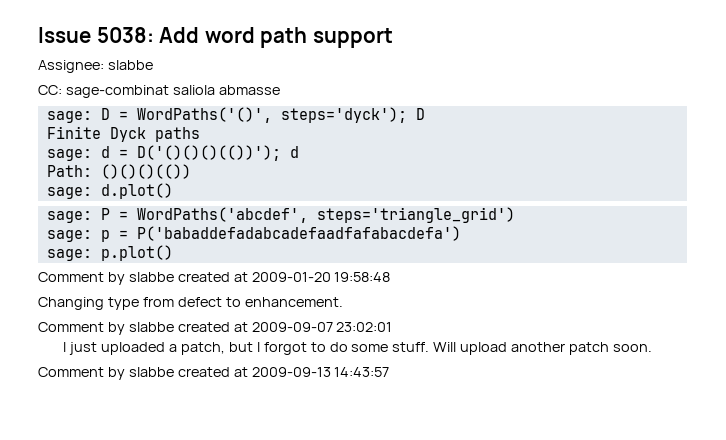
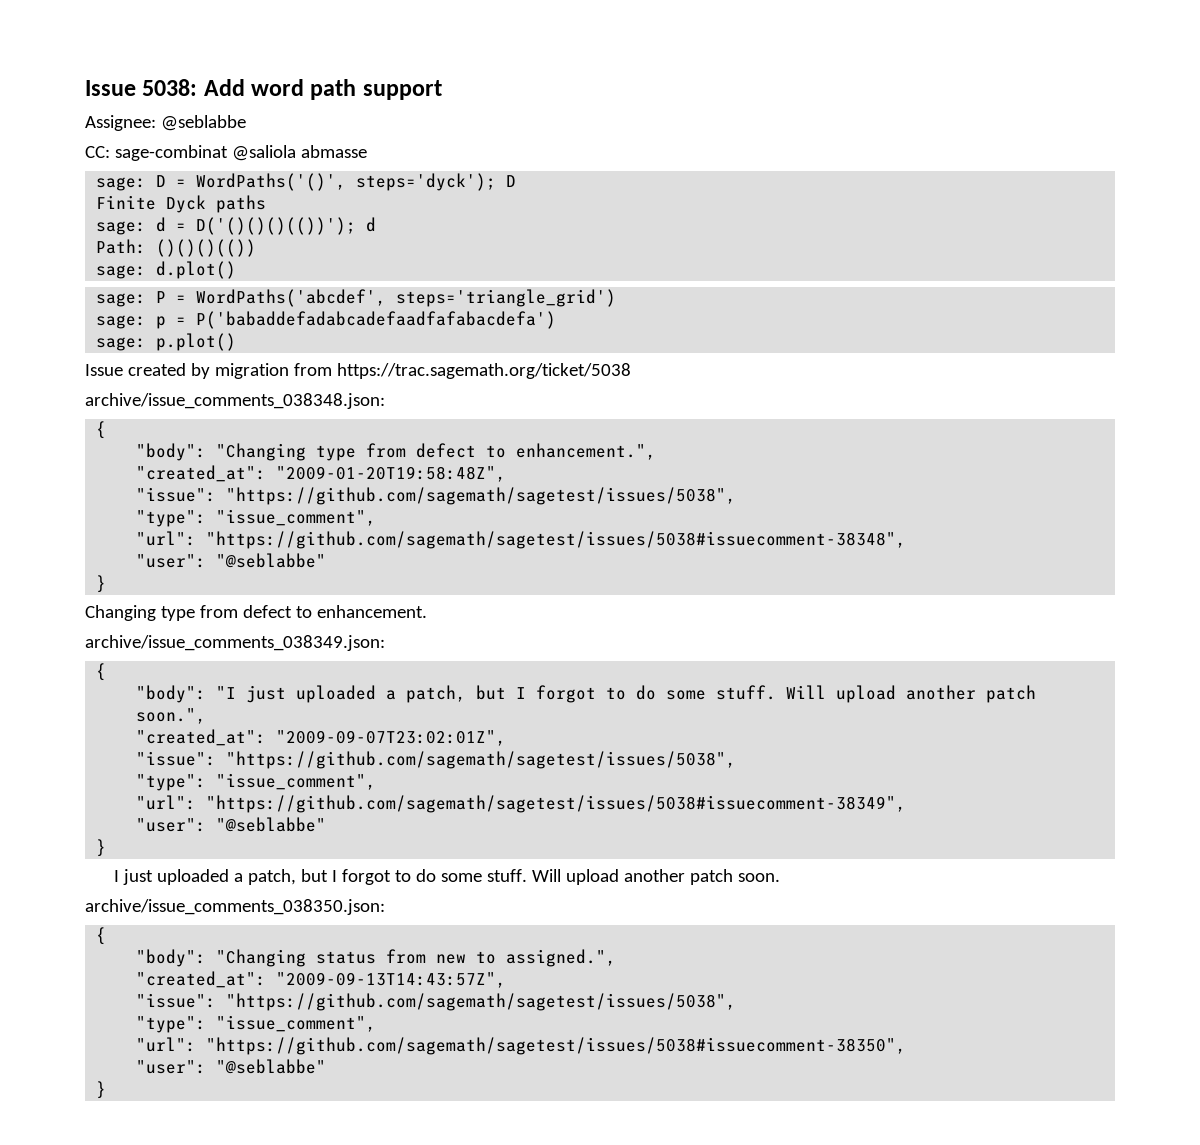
[107,60,153,70] slabbe -> [160,115,246,131] @seblabbe
[172,85,215,95] saliola -> [231,145,296,161] @saliola
[38,272,391,285] Comment by slabbe created at 2009-01-20 19:58:48 -> [85,363,631,379] [85,393,385,409] [96,421,107,439] [136,443,657,461] [136,465,507,482] [136,487,737,505] [136,509,377,527] [136,531,907,549] [136,553,327,568] [96,575,107,593] Issue created by migration from https://trac.sagemath.org/ticket/5038 // archive/issue_comments_038348.json: // { // "body": "Changing type from defect to enhancement.", // "created_at": "2009-01-20T19:58:48Z", // "issue": "https://github.com/sagemath/sagetest/issues/5038", // "type": "issue_comment", // "url": "https://github.com/sagemath/sagetest/issues/5038#issuecomment-38348", // "user": "@seblabbe" // }
[38,322,393,335] Comment by slabbe created at 2009-09-07 23:02:01 -> [85,635,385,651] [96,663,107,681] [136,685,1037,703] [136,708,207,724] [136,729,507,746] [136,751,737,769] [136,773,377,791] [136,795,907,813] [136,817,327,832] [96,839,107,857] archive/issue_comments_038349.json: // { // "body": "I just uploaded a patch, but I forgot to do some stuff. Will upload another patch soon.", // "created_at": "2009-09-07T23:02:01Z", // "issue": "https://github.com/sagemath/sagetest/issues/5038", // "type": "issue_comment", // "url": "https://github.com/sagemath/sagetest/issues/5038#issuecomment-38349", // "user": "@seblabbe" // }
[38,367,390,380] Comment by slabbe created at 2009-09-13 14:43:57 -> [85,899,385,915] [96,927,107,945] [136,949,617,967] [136,971,507,988] [136,993,737,1011] [136,1015,377,1033] [136,1037,907,1055] [136,1059,327,1074] [96,1081,107,1099] archive/issue_comments_038350.json: // { // "body": "Changing status from new to assigned.", // "created_at": "2009-09-13T14:43:57Z", // "issue": "https://github.com/sagemath/sagetest/issues/5038", // "type": "issue_comment", // "url": "https://github.com/sagemath/sagetest/issues/5038#issuecomment-38350", // "user": "@seblabbe" // }

